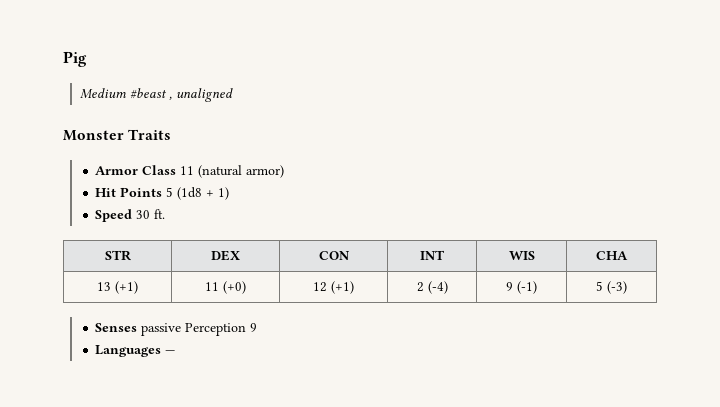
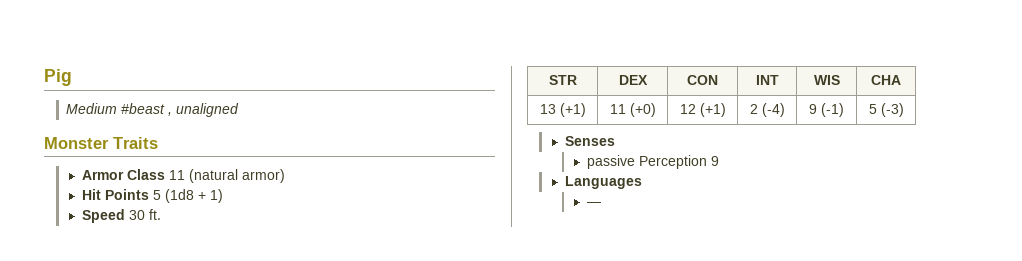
(138, 327) none -> (615, 141) //
(162, 351) none -> (642, 182) //

